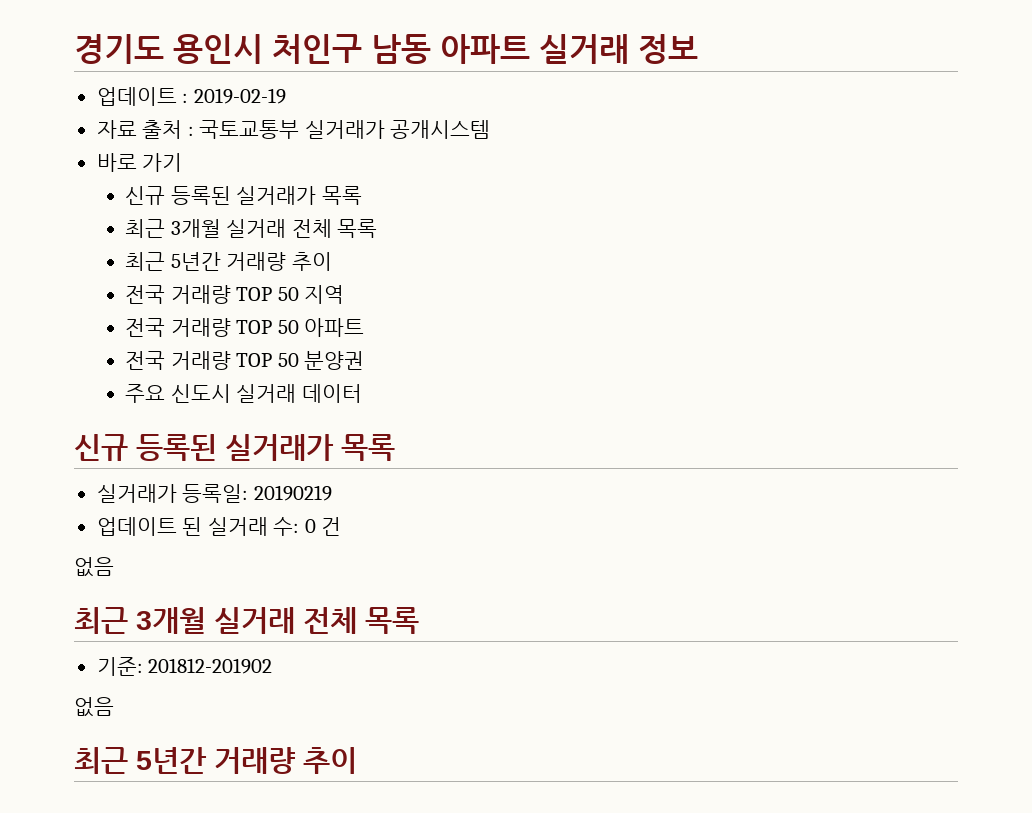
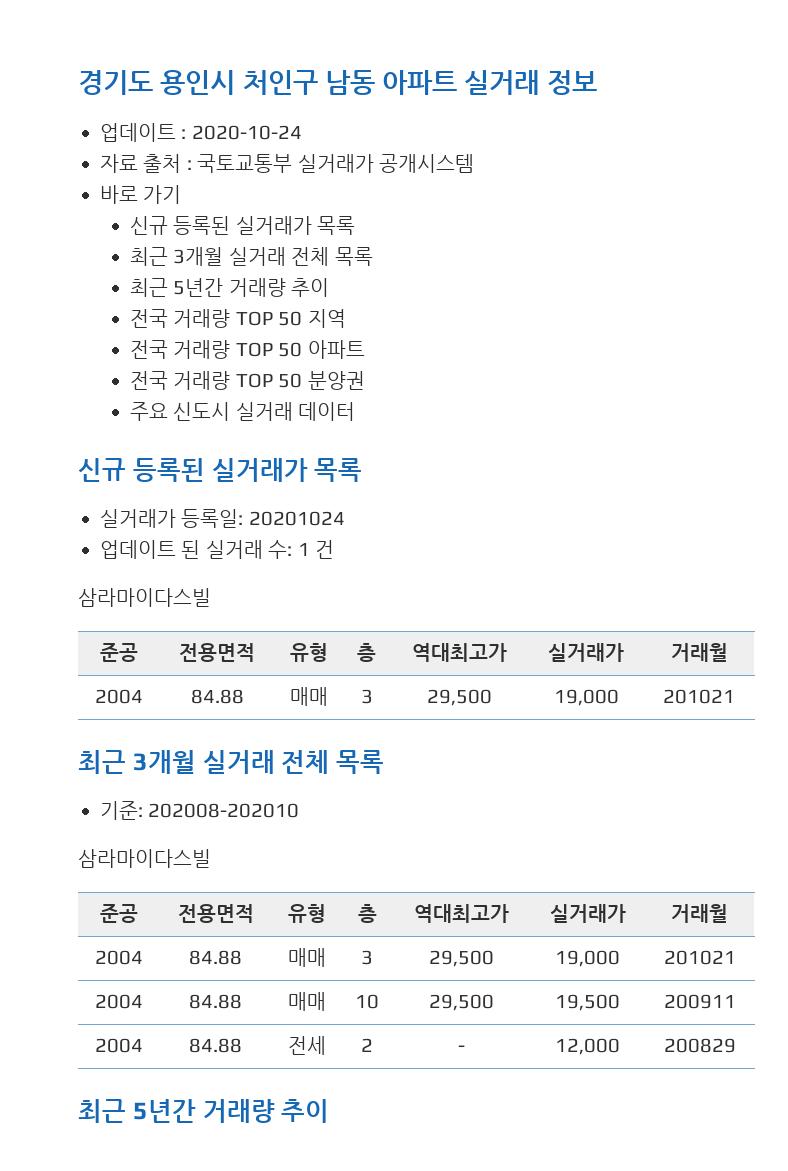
[193,88,286,104] 2019-02-19 -> [191,125,302,140] 2020-10-24
[253,485,332,501] 20190219 -> [248,511,345,526] 20201024
[304,519,316,533] 0 -> [297,543,310,556] 1
[74,557,114,577] 없음 -> [78,588,211,607] [100,643,138,662] [179,643,255,662] [290,643,328,662] [357,643,376,662] [411,643,507,662] [548,643,624,662] [670,643,728,662] [95,689,143,704] [190,689,244,704] [290,687,328,706] [360,689,373,704] [426,689,492,706] [553,689,619,706] [663,689,735,704] 삼라마이다스빌 // 준공 | 전용면적 | 유형 | 층 | 역대최고가 | 실거래가 | 거래월 // 2004 | 84.88 | 매매 | 3 | 29,500 | 19,000 | 201021
[148,658,273,674] [74,697,114,717] 201812-201902 // 없음 -> [148,803,300,818] [78,849,211,868] [99,904,138,923] [177,904,254,923] [288,904,326,923] [357,904,377,923] [414,904,509,923] [549,904,626,923] [671,904,728,923] [94,950,143,965] [189,950,242,965] [288,948,326,967] [361,950,373,965] [429,950,494,967] [555,950,620,967] [663,950,736,965] [94,994,143,1009] [189,994,242,1009] [288,992,326,1011] [355,994,379,1009] [429,994,494,1011] [555,994,620,1011] [663,994,736,1009] [94,1038,143,1053] [189,1038,242,1053] [288,1036,326,1055] [361,1038,373,1052] [458,1045,465,1052] [555,1038,620,1055] [663,1038,736,1053] 202008-202010 // 삼라마이다스빌 // 준공 | 전용면적 | 유형 | 층 | 역대최고가 | 실거래가 | 거래월 // 2004 | 84.88 | 매매 | 3 | 29,500 | 19,000 | 201021 // 2004 | 84.88 | 매매 | 10 | 29,500 | 19,500 | 200911 // 2004 | 84.88 | 전세 | 2 | - | 12,000 | 200829

